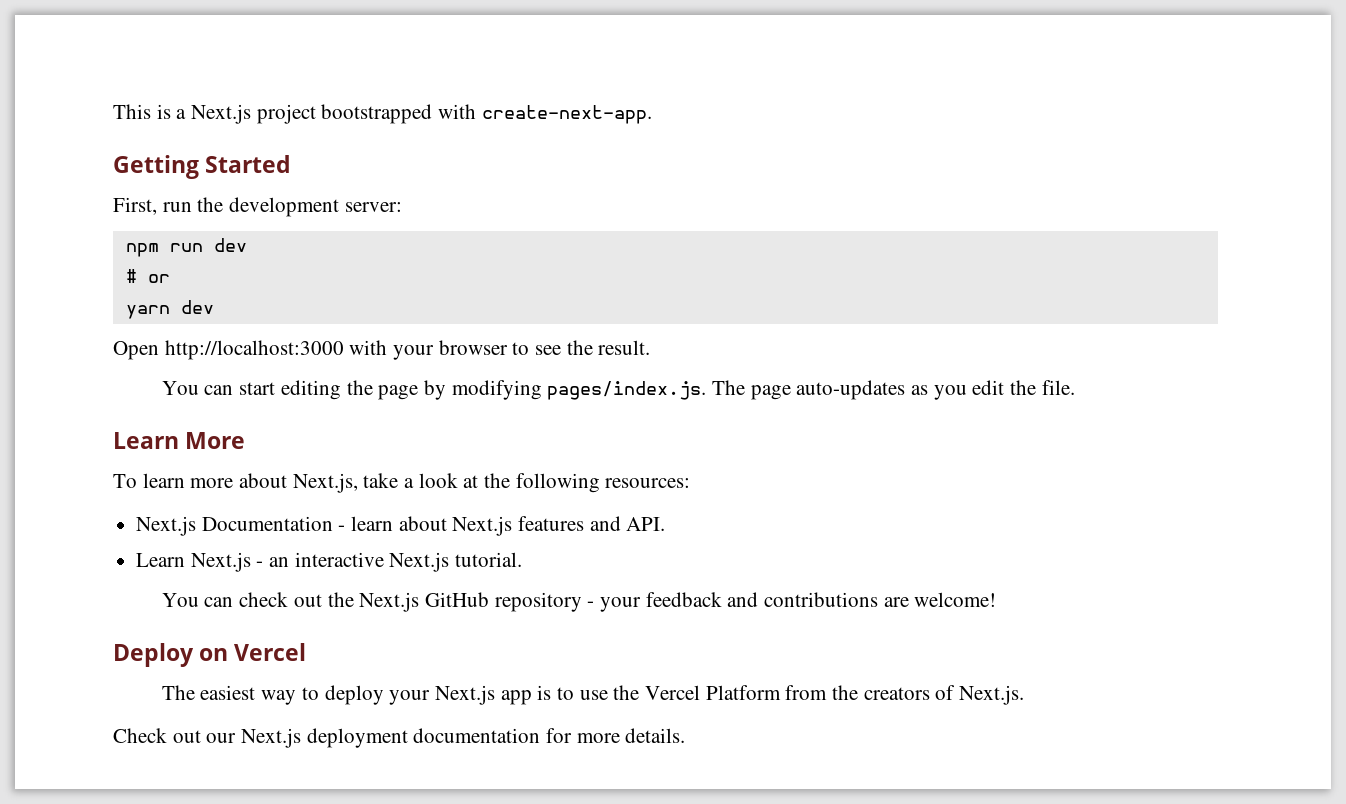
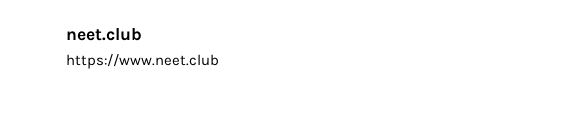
[113,104,652,124] [113,155,292,179] [113,197,402,217] [125,238,247,257] [125,269,170,283] [125,300,214,319] [113,340,651,360] [161,380,1075,400] [113,432,246,449] [113,473,691,493] [136,516,666,536] [136,552,523,572] [161,592,997,612] [113,643,307,667] [161,685,1024,705] [113,728,686,748] This is a Next.js project bootstrapped with create-next-app. // Getting Started // First, run the development server: // npm run dev // # or // yarn dev // Open http://localhost:3000 with your browser to see the result. // You can start editing the page by modifying pages/index.js. The page auto-updates as you edit the file. // Learn More // To learn more about Next.js, take a look at the following resources: // Next.js Documentation - learn about Next.js features and API. // Learn Next.js - an interactive Next.js tutorial. // You can check out the Next.js GitHub repository - your feedback and contributions are welcome! // Deploy on Vercel // The easiest way to deploy your Next.js app is to use the Vercel Platform from the creators of Next.js. // Check out our Next.js deployment documentation for more details. -> [66,28,142,41] [66,54,219,69] neet.club // https://www.neet.club

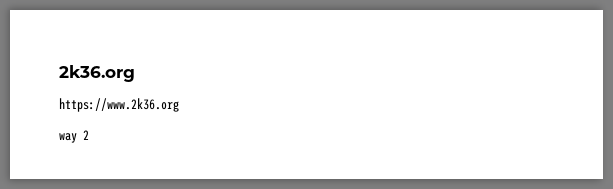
[66,28,142,41] [66,54,219,69] neet.club // https://www.neet.club -> [59,65,135,82] [59,98,179,112] [59,130,89,143] 2k36.org // https://www.2k36.org // way 2

